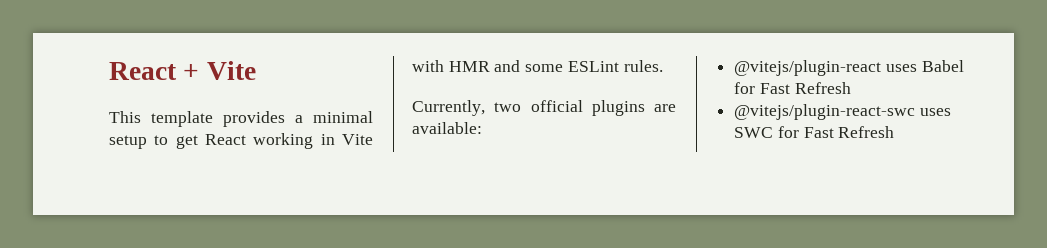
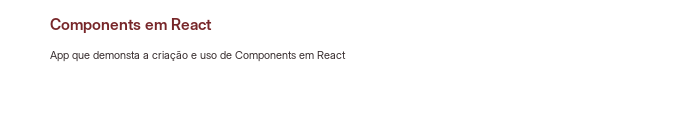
[109,61,256,80] [109,111,373,127] [109,133,373,149] [412,60,663,72] [412,100,676,116] [412,122,482,134] [734,60,964,76] [734,82,851,94] [734,104,951,120] [734,126,895,138] React + Vite // This template provides a minimal setup to get React working in Vite with HMR and some ESLint rules. // Currently, two official plugins are available: // @vitejs/plugin-react uses Babel for Fast Refresh // @vitejs/plugin-react-swc uses SWC for Fast Refresh -> [50,18,213,34] [50,50,346,62] Components em React // App que demonsta a criação e uso de Components em React

